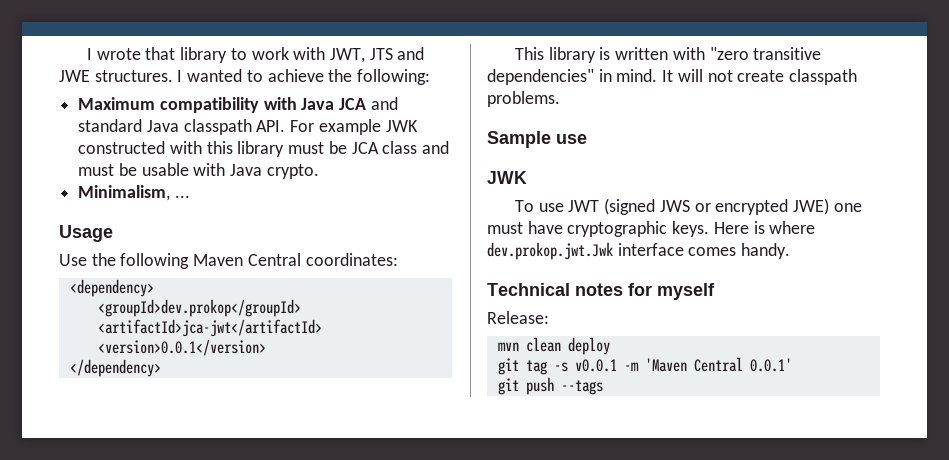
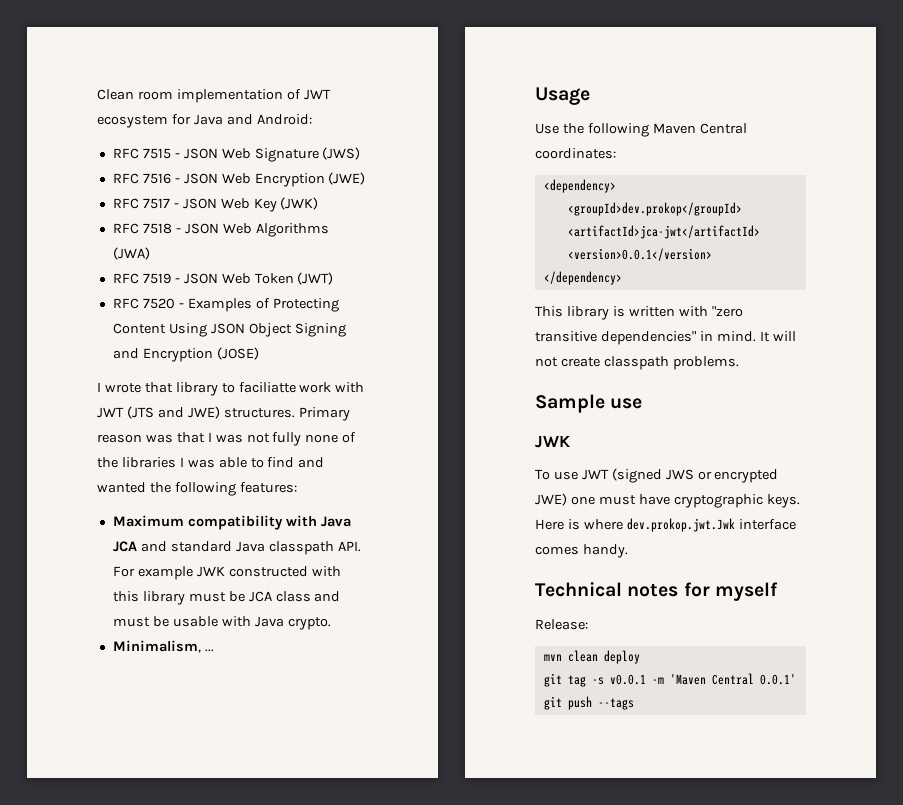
(86, 54) none -> [97,89,331,103] [97,114,312,128] [112,147,361,162] [112,172,366,187] [112,197,319,212] [112,223,329,237] [112,247,150,260] [112,272,334,285] [112,298,339,312] [112,323,346,337] [112,347,259,362] Clean room implementation of JWT ecosystem for Java and Android: // RFC 7515 - JSON Web Signature (JWS) // RFC 7516 - JSON Web Encryption (JWE) // RFC 7517 - JSON Web Key (JWK) // RFC 7518 - JSON Web Algorithms (JWA) // RFC 7519 - JSON Web Token (JWT) // RFC 7520 - Examples of Protecting Content Using JSON Object Signing and Encryption (JOSE) //
(247, 54) none -> [238,382,296,393] faciliatte
[329,47,425,63] [59,69,431,85] JWT, JTS and JWE structures. I wanted to achieve the following: -> [97,406,350,421] [97,432,357,446] [97,457,325,468] [97,482,297,496] JWT (JTS and JWE) structures. Primary reason was that I was not fully none of the libraries I was able to find and wanted the following features:

